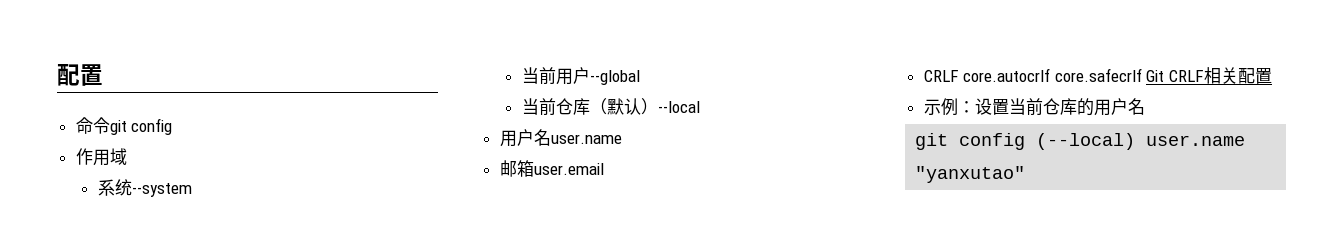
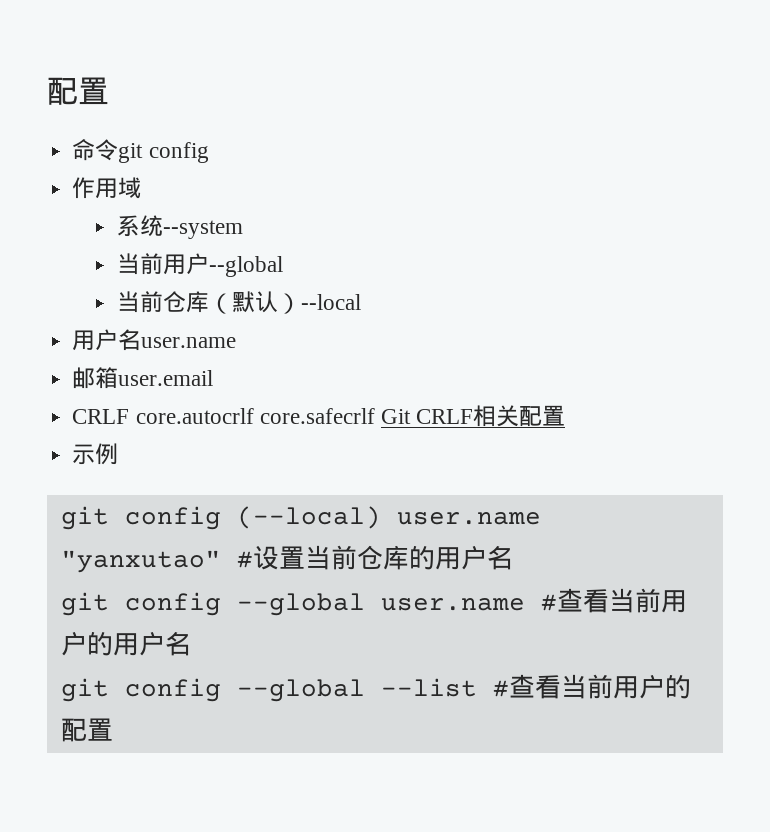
[957,101,975,113] ： -> [60,506,541,530] [60,550,253,573] // git config (--local) user.name "yanxutao" #
[1036,133,1246,150] [915,166,1026,183] (--local) user.name "yanxutao" -> [236,588,687,616] [60,631,191,656] [60,674,691,702] [60,718,113,742] --global user.name #查看当前用户的用户名 // git config --global --list #查看当前用户的配置

